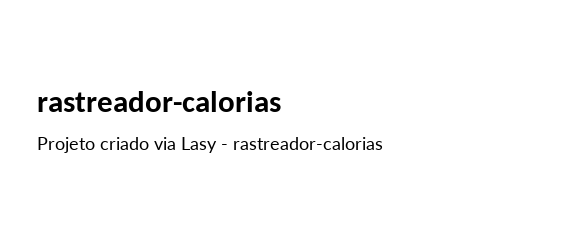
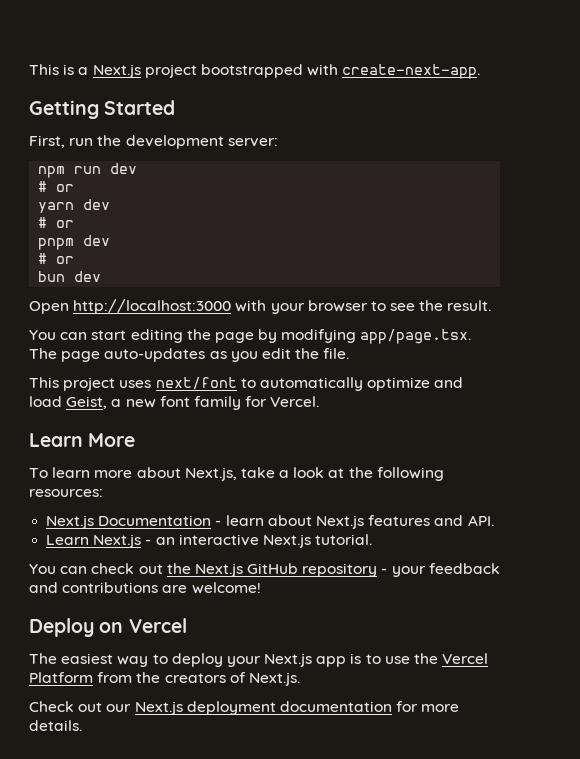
[37,91,281,112] [37,137,383,153] rastreador-calorias // Projeto criado via Lasy - rastreador-calorias -> [29,64,481,79] [29,100,176,119] [29,135,278,149] [38,163,138,178] [38,181,75,192] [38,199,111,213] [38,217,75,228] [38,235,111,250] [38,253,75,264] [38,271,102,282] [29,299,492,314] [29,329,472,344] [29,348,350,362] [29,377,464,391] [29,396,320,410] [29,433,136,447] [29,467,444,481] [29,489,103,497] [46,515,494,529] [46,534,373,548] [29,563,500,577] [29,582,261,594] [29,618,187,637] [29,653,489,667] [29,672,300,686] [29,701,460,715] [29,720,82,731] This is a Next.js project bootstrapped with create-next-app. // Getting Started // First, run the development server: // npm run dev // # or // yarn dev // # or // pnpm dev // # or // bun dev // Open http://localhost:3000 with your browser to see the result. // You can start editing the page by modifying app/page.tsx. The page auto-updates as you edit the file. // This project uses next/font to automatically optimize and load Geist, a new font family for Vercel. // Learn More // To learn more about Next.js, take a look at the following resources: // Next.js Documentation - learn about Next.js features and API. // Learn Next.js - an interactive Next.js tutorial. // You can check out the Next.js GitHub repository - your feedback and contributions are welcome! // Deploy on Vercel // The easiest way to deploy your Next.js app is to use the Vercel Platform from the creators of Next.js. // Check out our Next.js deployment documentation for more details.

